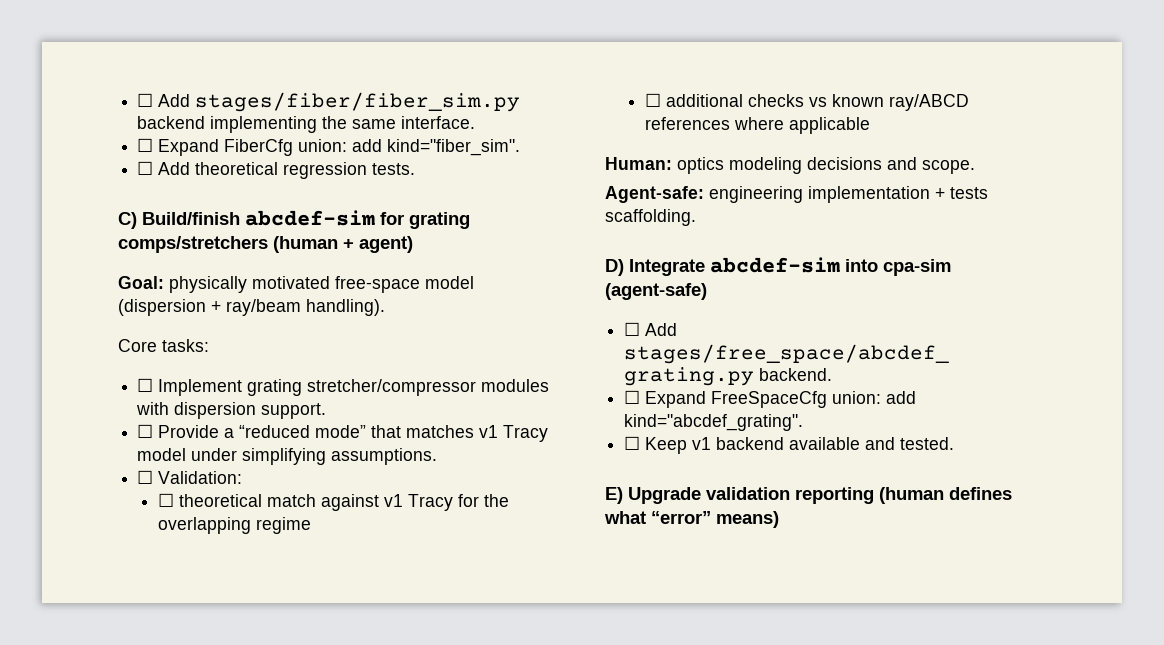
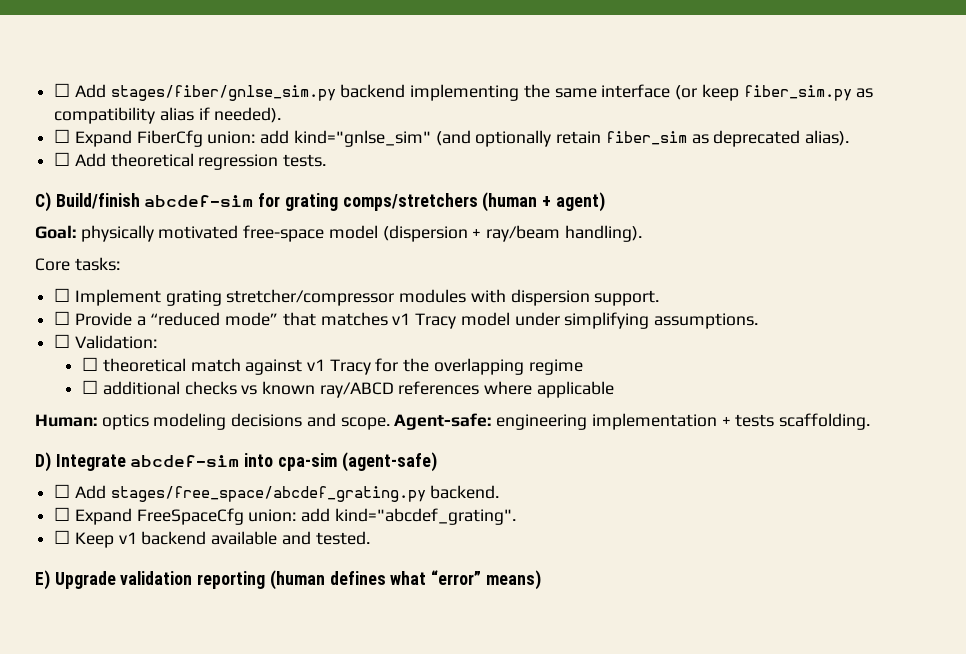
[137,92,521,112] ☐ Add stages/fiber/fiber_sim.py -> [54,83,336,101] ☐ Add stages/fiber/gnlse_sim.py
[401,116,476,129] interface. -> [601,84,874,101] [54,107,282,124] interface (or keep fiber_sim.py as compatibility alias if needed).
[387,139,521,156] kind="fiber_sim". -> [293,130,849,147] kind="gnlse_sim" (and optionally retain fiber_sim as deprecated alias).
(975, 167) // -> (390, 423) none

